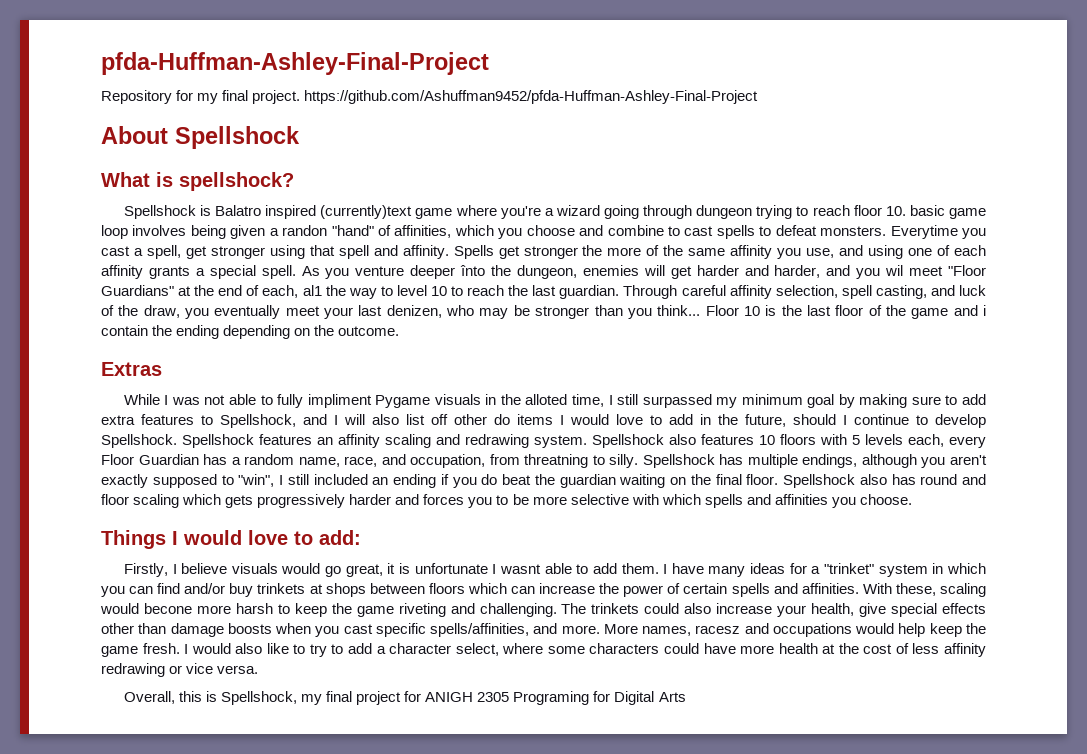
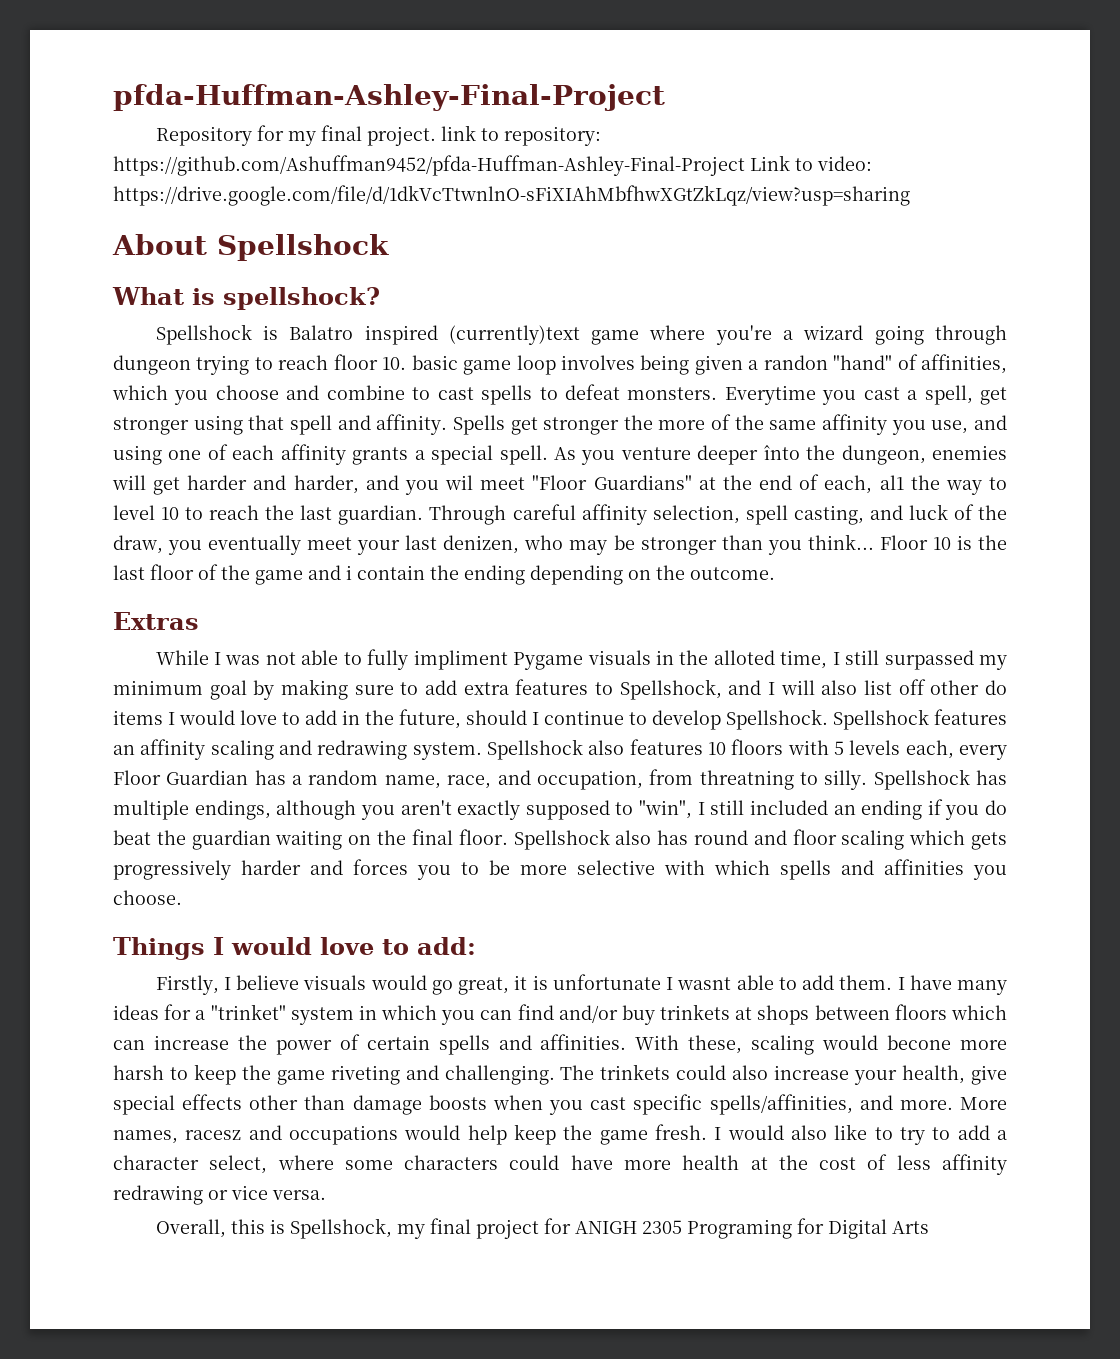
[304,90,759,104] https://github.com/Ashuffman9452/pfda-Huffman-Ashley-Final-Project -> [440,125,601,146] [113,155,872,176] [113,185,910,206] link to repository: https://github.com/Ashuffman9452/pfda-Huffman-Ashley-Final-Project Link to video: https://drive.google.com/file/d/1dkVcTtwnlnO-sFiXIAhMbfhwXGtZkLqz/view?usp=sharing

